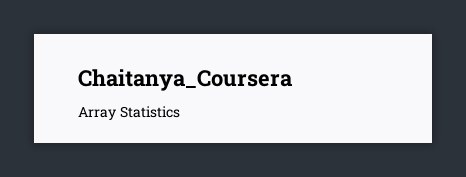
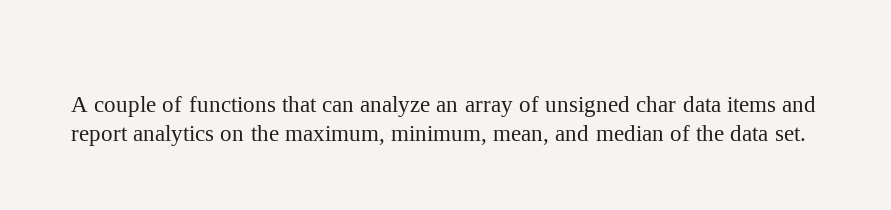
[78,69,292,91] [78,106,180,120] Chaitanya_Coursera // Array Statistics -> [71,96,816,117] [71,125,806,146] A couple of functions that can analyze an array of unsigned char data items and report analytics on the maximum, minimum, mean, and median of the data set.

